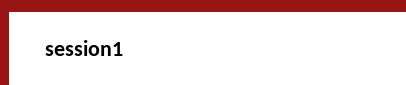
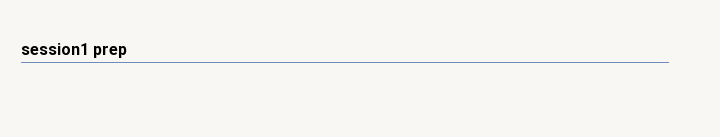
(123, 48) none -> [93,45,128,58] prep

